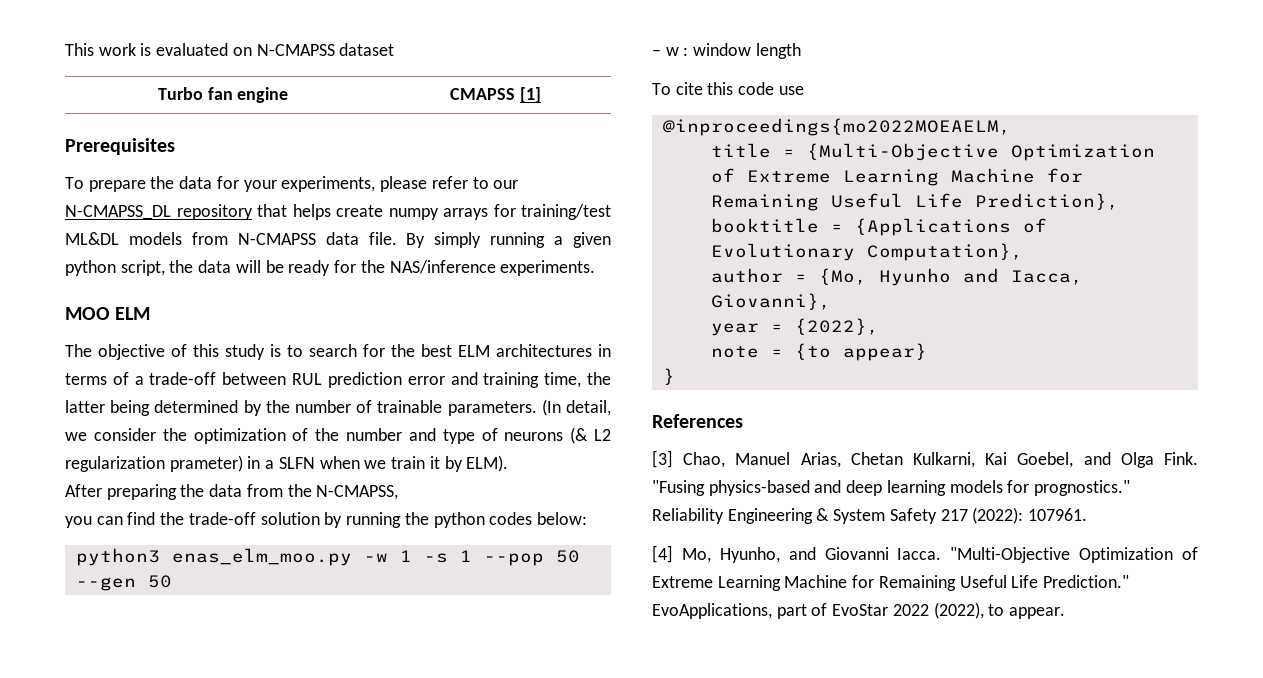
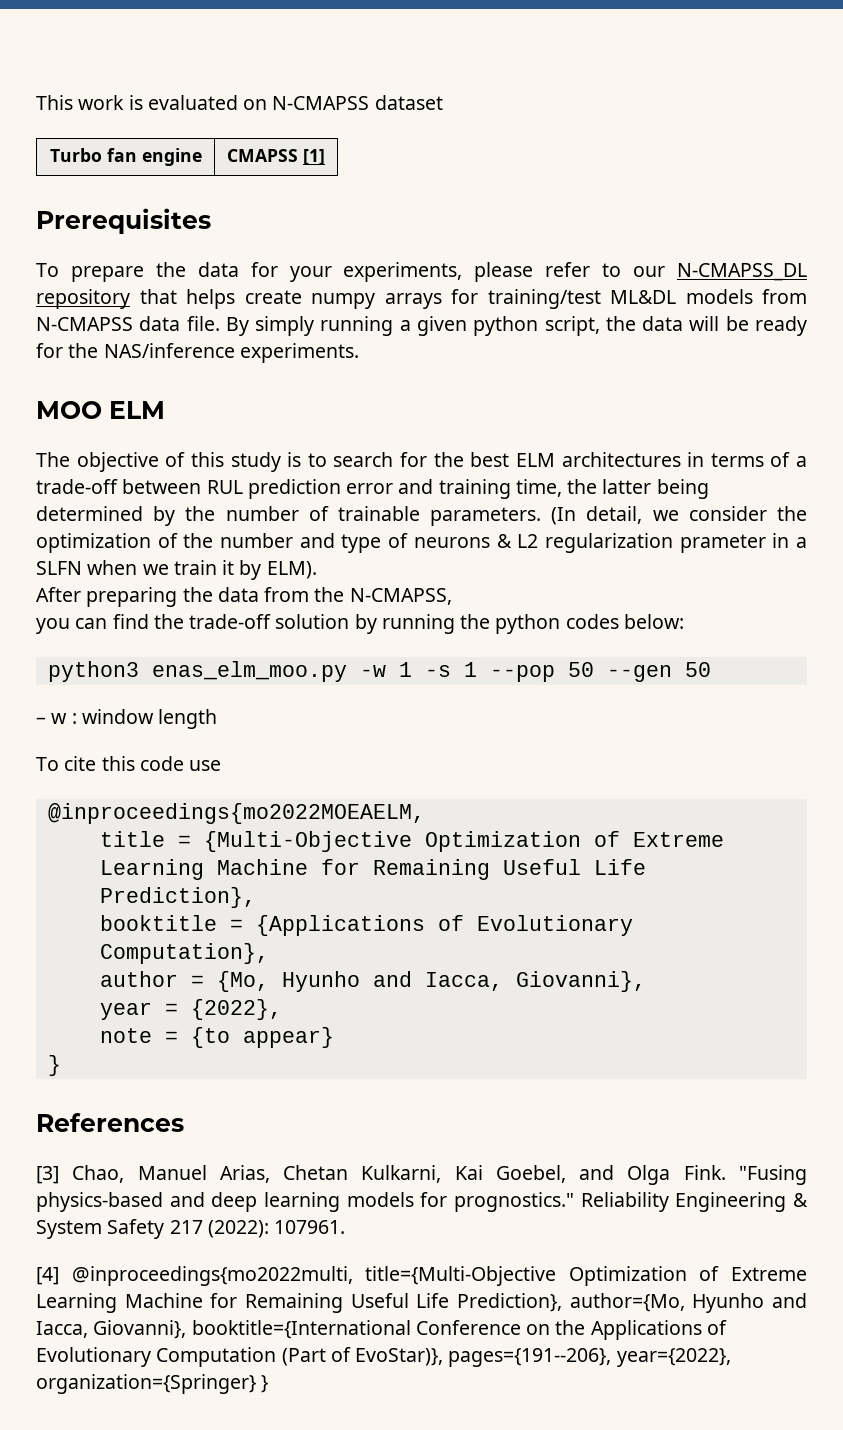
[570,427,589,444] (& -> [496,534,512,548] &
[169,455,243,472] prameter) -> [679,534,766,553] prameter
[681,547,1198,563] [652,575,1130,591] [652,602,1066,619] Mo, Hyunho, and Giovanni Iacca. "Multi-Objective Optimization of Extreme Learning Machine for Remaining Useful Life Prediction." EvoApplications, part of EvoStar 2022 (2022), to appear. -> [71,1266,808,1286] [36,1293,807,1313] [36,1320,727,1340] [36,1347,731,1367] [36,1374,269,1394] @inproceedings{mo2022multi, title={Multi-Objective Optimization of Extreme Learning Machine for Remaining Useful Life Prediction}, author={Mo, Hyunho and Iacca, Giovanni}, booktitle={International Conference on the Applications of Evolutionary Computation (Part of EvoStar)}, pages={191--206}, year={2022}, organization={Springer} }

